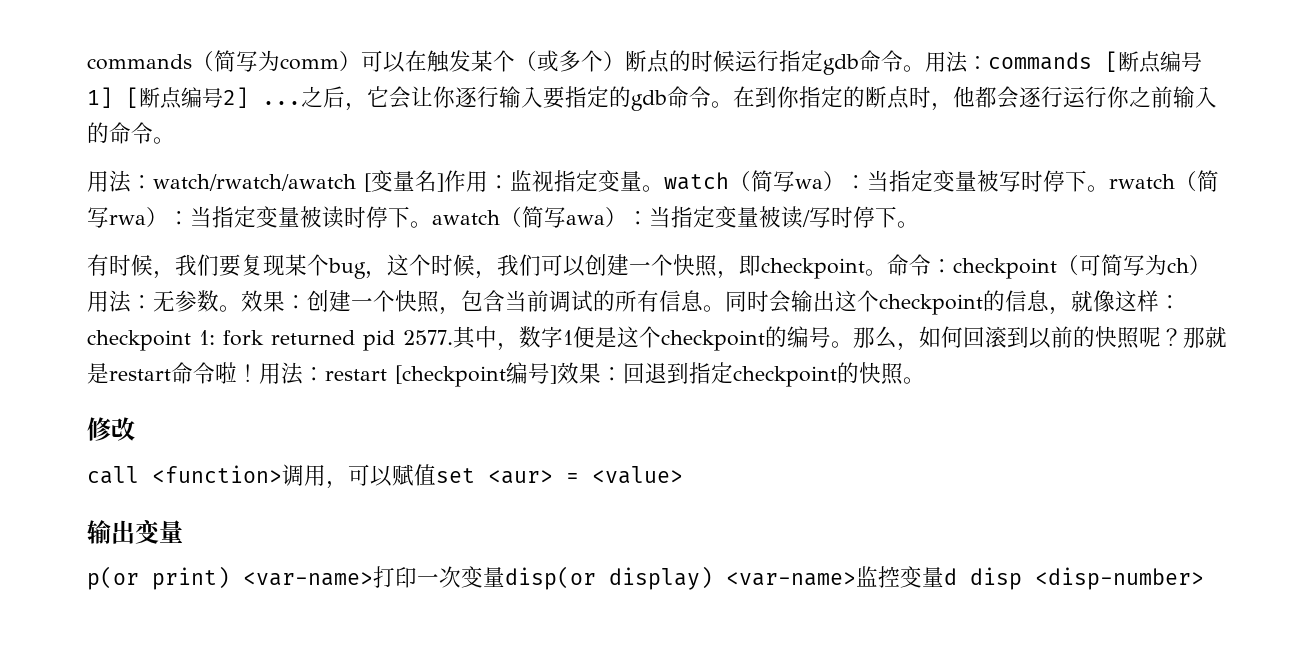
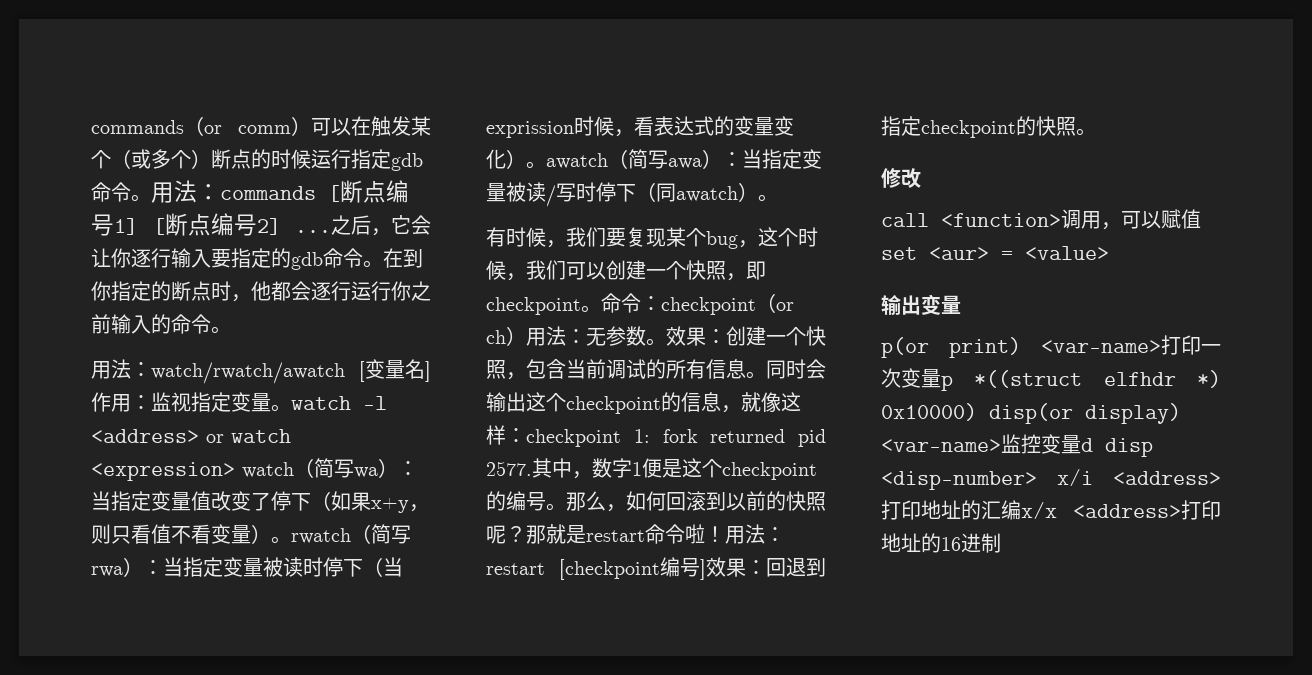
[214,50,280,72] 简写为 -> [204,125,222,134] or
(729, 181) none -> [363,396,387,410] [91,429,291,443] [91,462,294,481] -l <address> or watch <expression> watch
[977,170,1087,192] 被写时停下 -> [191,491,429,513] [91,524,271,544] 值改变了停下（如果x+y，则只看值不看变量）
(410, 217) none -> [363,557,403,577] [486,116,794,138] [486,149,526,169] （当exprission时候，看表达式的变量变化）
(897, 217) none -> [636,182,758,202] （同awatch）
[1079,254,1167,276] 可简写为 -> [776,302,794,311] or
(505, 576) none -> [941,370,1221,391] [881,403,977,421] p *((struct elfhdr *) 0x10000)
(1204, 578) none -> [1057,469,1221,486] [881,500,1221,520] [881,533,1001,553] x/i <address>打印地址的汇编x/x <address>打印地址的16进制

